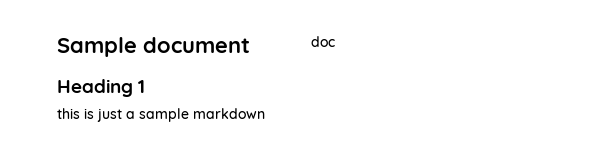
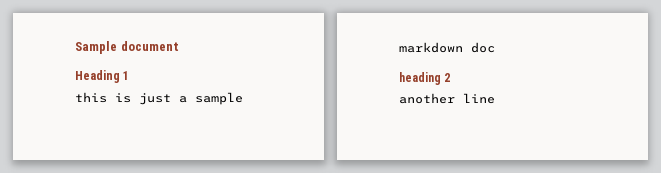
(335, 41) none -> [399,72,451,85] [399,93,495,104] // heading 2 // another line

